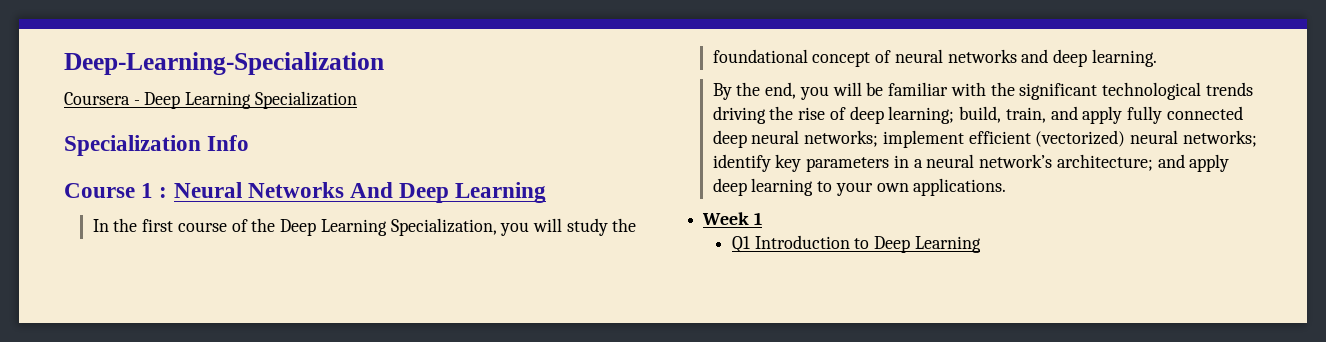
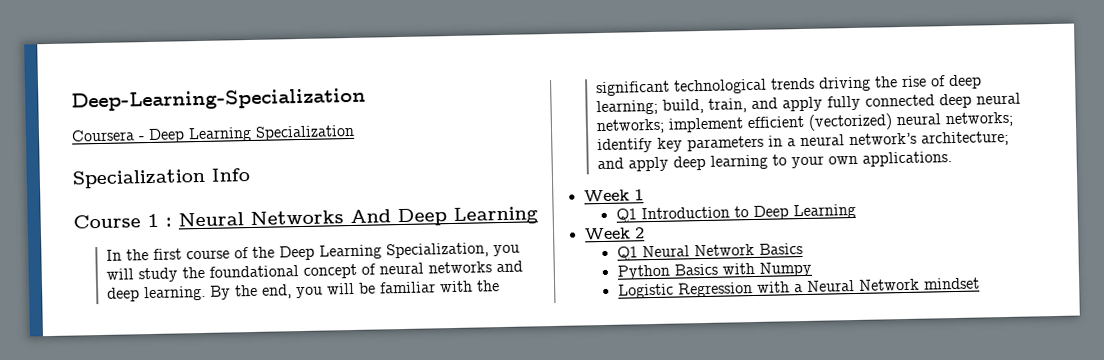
(1157, 58) // -> (206, 293) none
(981, 244) none -> [583,227,645,240] [616,243,803,261] [616,261,812,280] [617,277,980,299] // Week 2 // Q1 Neural Network Basics // Python Basics with Numpy // Logistic Regression with a Neural Network mindset

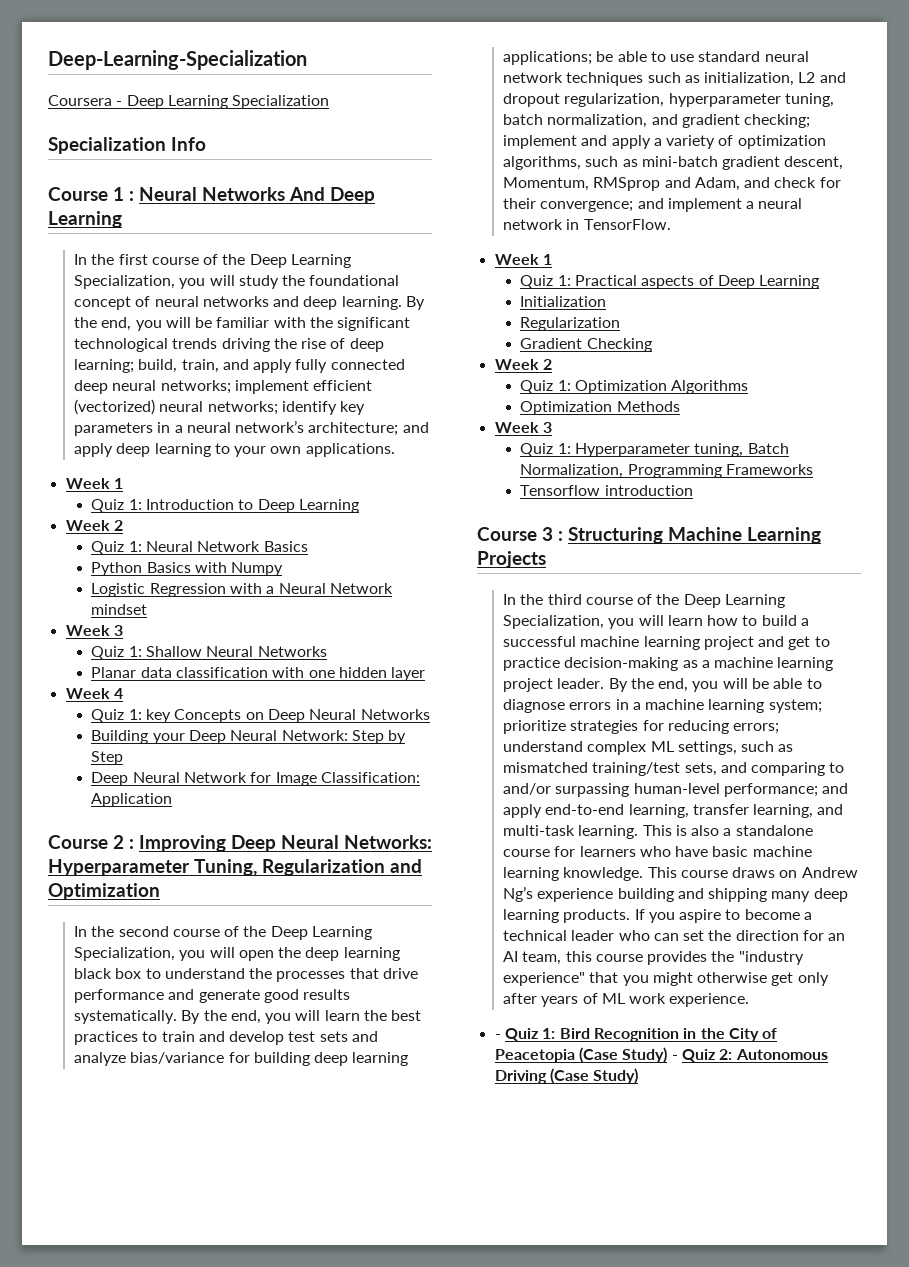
[615,208,637,223] Q1 -> [91,499,142,513] Quiz 1:
[616,246,638,261] Q1 -> [91,541,142,555] Quiz 1:
(980, 283) none -> [65,625,123,636] [91,646,327,660] [91,667,426,681] [65,688,123,699] [91,709,430,723] [91,730,407,744] [91,751,124,765] [91,772,421,786] [91,793,173,807] [48,835,432,852] [48,859,422,876] [48,883,160,900] [73,926,373,940] [73,947,400,961] [73,968,419,982] [73,989,351,1003] [73,1010,422,1024] [73,1031,379,1045] [73,1052,409,1066] [502,51,809,65] [502,72,846,86] [502,93,834,107] [502,114,811,128] [502,135,826,149] [502,156,844,170] [502,177,841,191] [502,198,803,212] [502,219,671,230] [494,254,552,265] [520,275,820,289] [520,296,607,307] [520,317,621,331] [520,338,652,352] [494,359,552,370] [520,380,749,394] [520,401,680,415] [494,422,552,433] [520,443,789,457] [520,464,814,478] [520,485,693,496] [477,527,821,544] [477,551,546,568] [502,594,786,608] [502,615,810,629] [502,636,830,650] [502,657,834,671] [502,678,822,692] [502,699,822,713] [502,720,780,734] [502,741,794,755] [502,762,845,776] [502,783,849,797] [502,804,844,818] [502,825,813,839] [502,846,812,857] [502,867,858,881] [502,886,848,902] [502,909,813,923] [502,930,846,941] [502,951,804,965] [502,972,829,986] [502,993,750,1007] [494,1028,778,1042] [494,1047,828,1063] [494,1068,639,1084] // Week 3 // Quiz 1: Shallow Neural Networks // Planar data classification with one hidden layer // Week 4 // Quiz 1: key Concepts on Deep Neural Networks // Building your Deep Neural Network: Step by Step // Deep Neural Network for Image Classification: Application // Course 2 : Improving Deep Neural Networks: Hyperparameter Tuning, Regularization and Optimization // In the second course of the Deep Learning Specialization, you will open the deep learning black box to understand the processes that drive performance and generate good results systematically. By the end, you will learn the best practices to train and develop test sets and analyze bias/variance for building deep learning applications; be able to use standard neural network techniques such as initialization, L2 and dropout regularization, hyperparameter tuning, batch normalization, and gradient checking; implement and apply a variety of optimization algorithms, such as mini-batch gradient descent, Momentum, RMSprop and Adam, and check for their convergence; and implement a neural network in TensorFlow. // Week 1 // Quiz 1: Practical aspects of Deep Learning // Initialization // Regularization // Gradient Checking // Week 2 // Quiz 1: Optimization Algorithms // Optimization Methods // Week 3 // Quiz 1: Hyperparameter tuning, Batch Normalization, Programming Frameworks // Tensorflow introduction // Course 3 : Structuring Machine Learning Projects // In the third course of the Deep Learning Specialization, you will learn how to build a successful machine learning project and get to practice decision-making as a machine learning project leader. By the end, you will be able to diagnose errors in a machine learning system; prioritize strategies for reducing errors; understand complex ML settings, such as mismatched training/test sets, and comparing to and/or surpassing human-level performance; and apply end-to-end learning, transfer learning, and multi-task learning. This is also a standalone course for learners who have basic machine learning knowledge. This course draws on Andrew Ng’s experience building and shipping many deep learning products. If you aspire to become a technical leader who can set the direction for an AI team, this course provides the "industry experience" that you might otherwise get only after years of ML work experience. // - Quiz 1: Bird Recognition in the City of Peacetopia (Case Study) - Quiz 2: Autonomous Driving (Case Study)

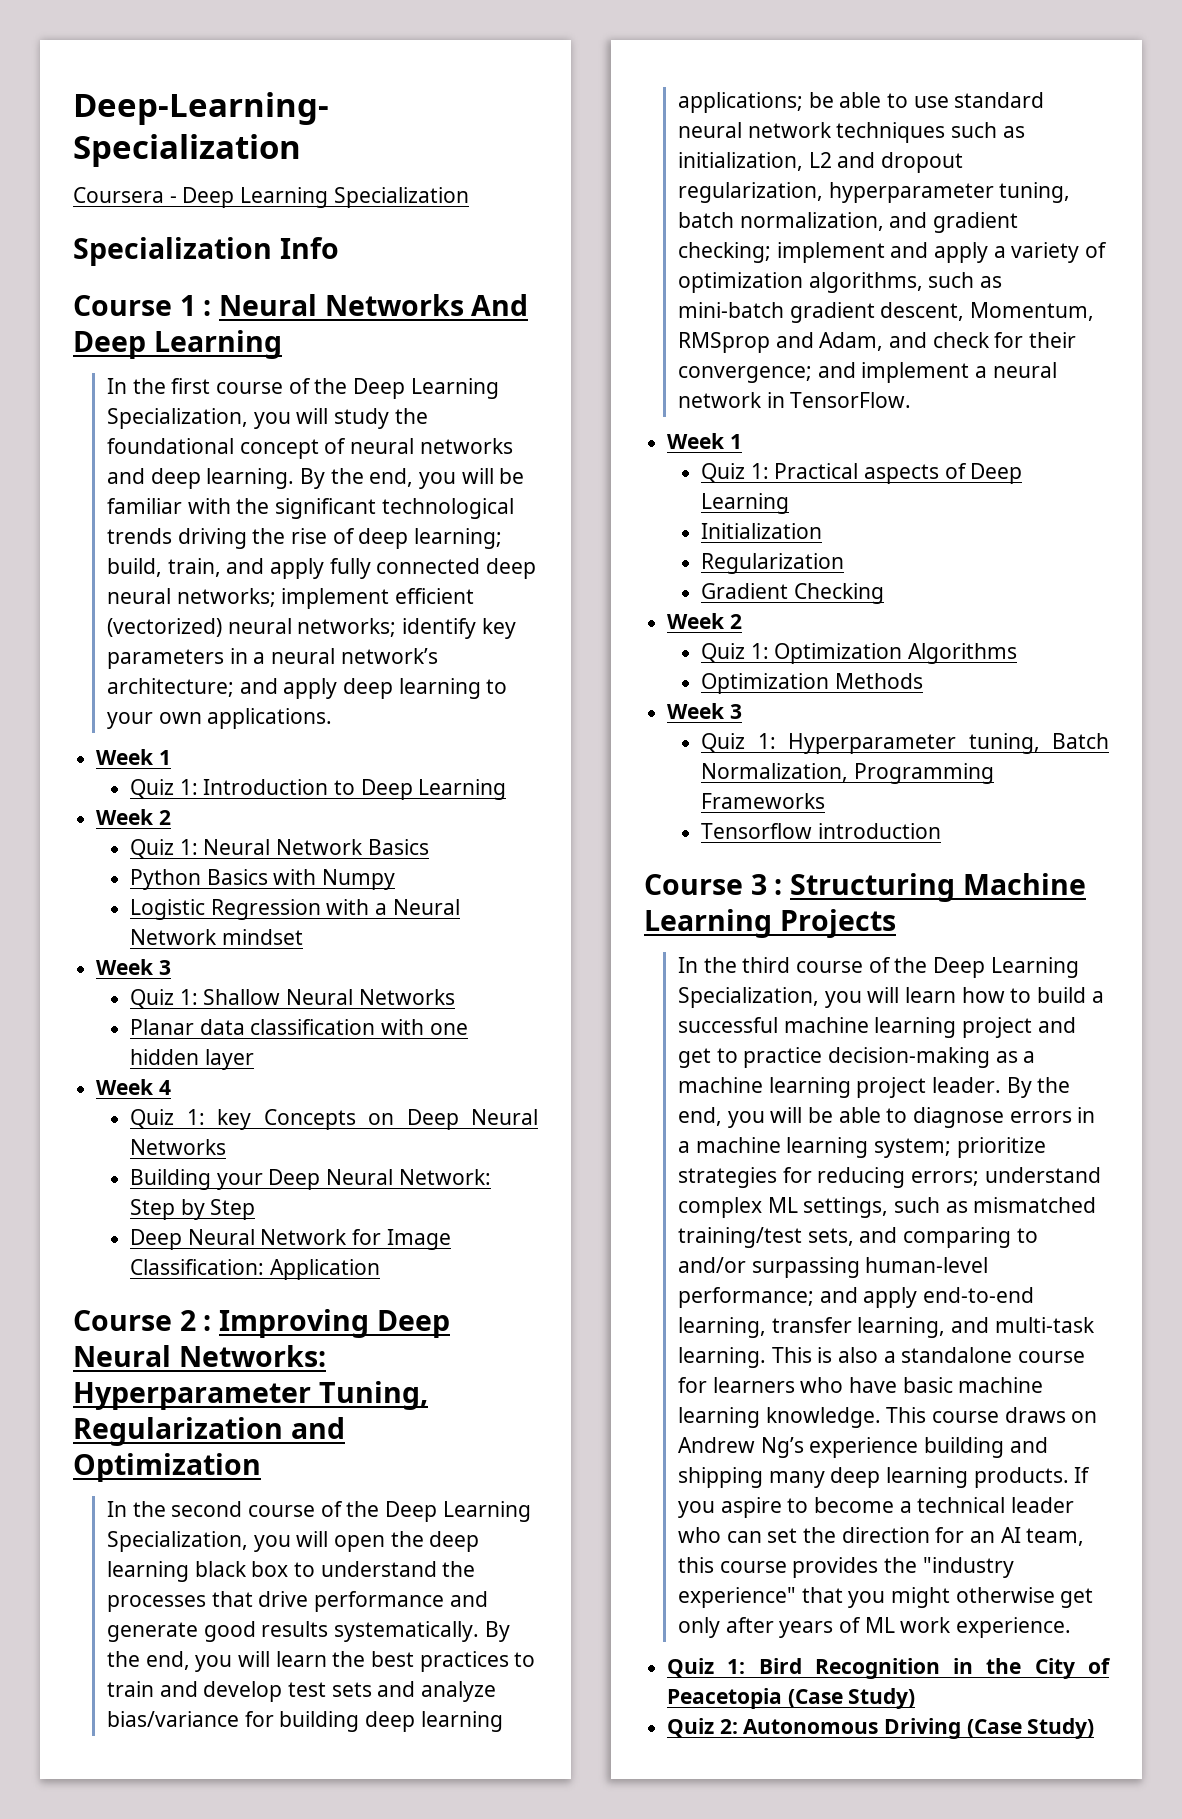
[494,1034,501,1039] - -> (1071, 1627) none
[671,1055,678,1060] - -> (916, 1698) //

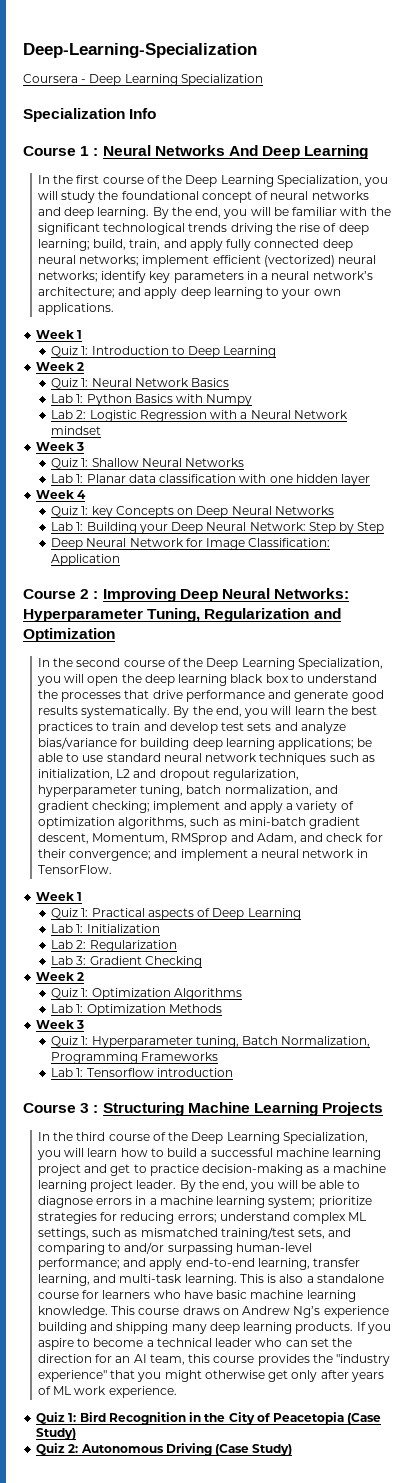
(429, 847) none -> [51,394,84,403] Lab 1:
(396, 879) none -> [51,410,87,419] Lab 2:
(455, 997) none -> [51,474,84,483] Lab 1:
(226, 1147) none -> [51,522,84,531] Lab 1:
(789, 503) none -> [51,924,84,933] Lab 1:
(822, 531) none -> [51,940,87,949] Lab 2:
(844, 563) none -> [51,956,87,965] Lab 3:
(1018, 653) none -> [51,1004,84,1013] Lab 1:
(825, 801) none -> [51,1068,84,1077] Lab 1:

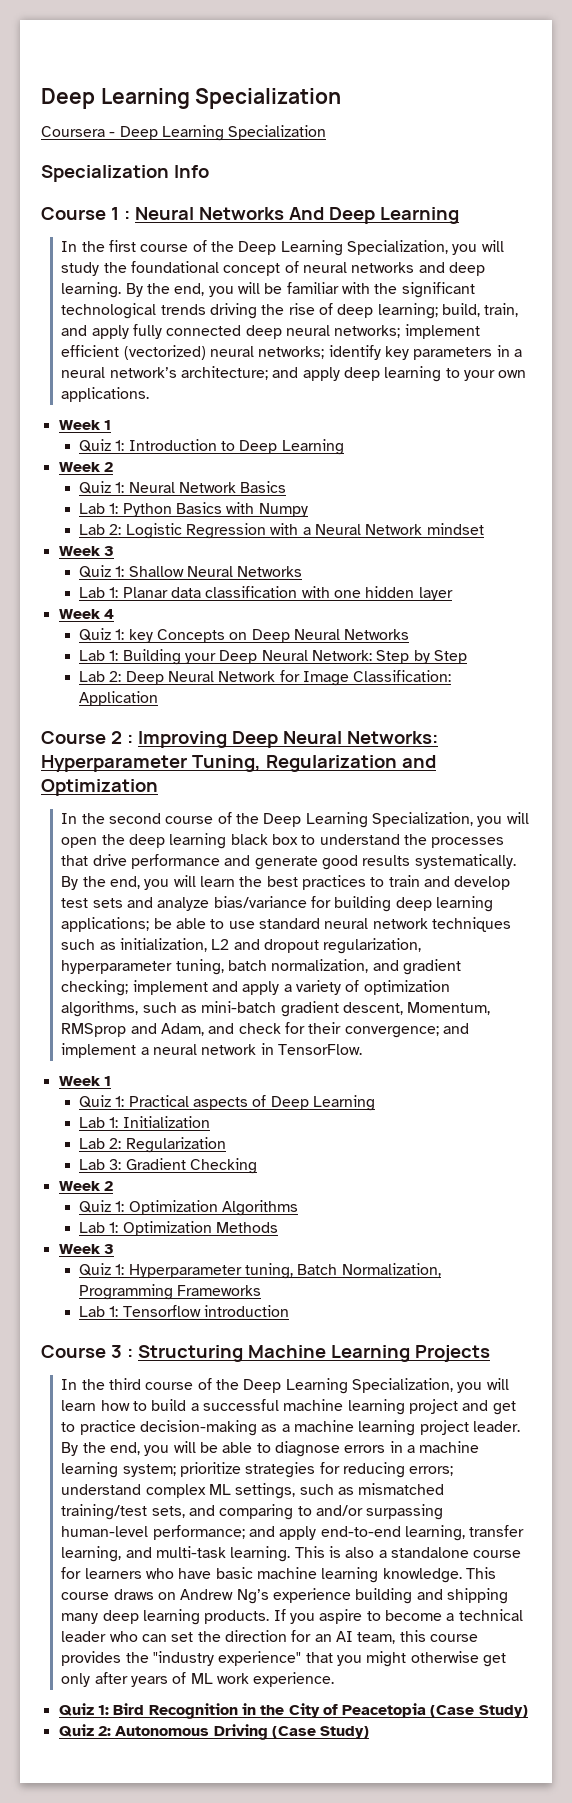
[23,43,257,58] Deep-Learning-Specialization -> [41,88,342,109] Deep Learning Specialization
(385, 528) none -> [79,671,122,682] Lab 2:

